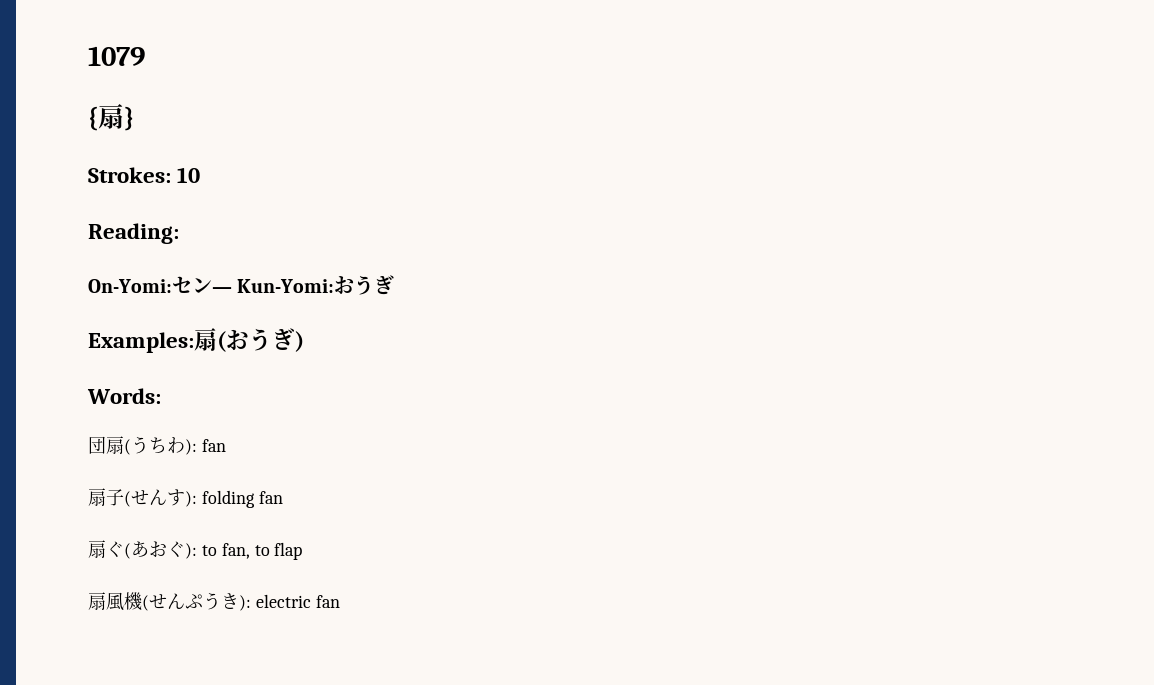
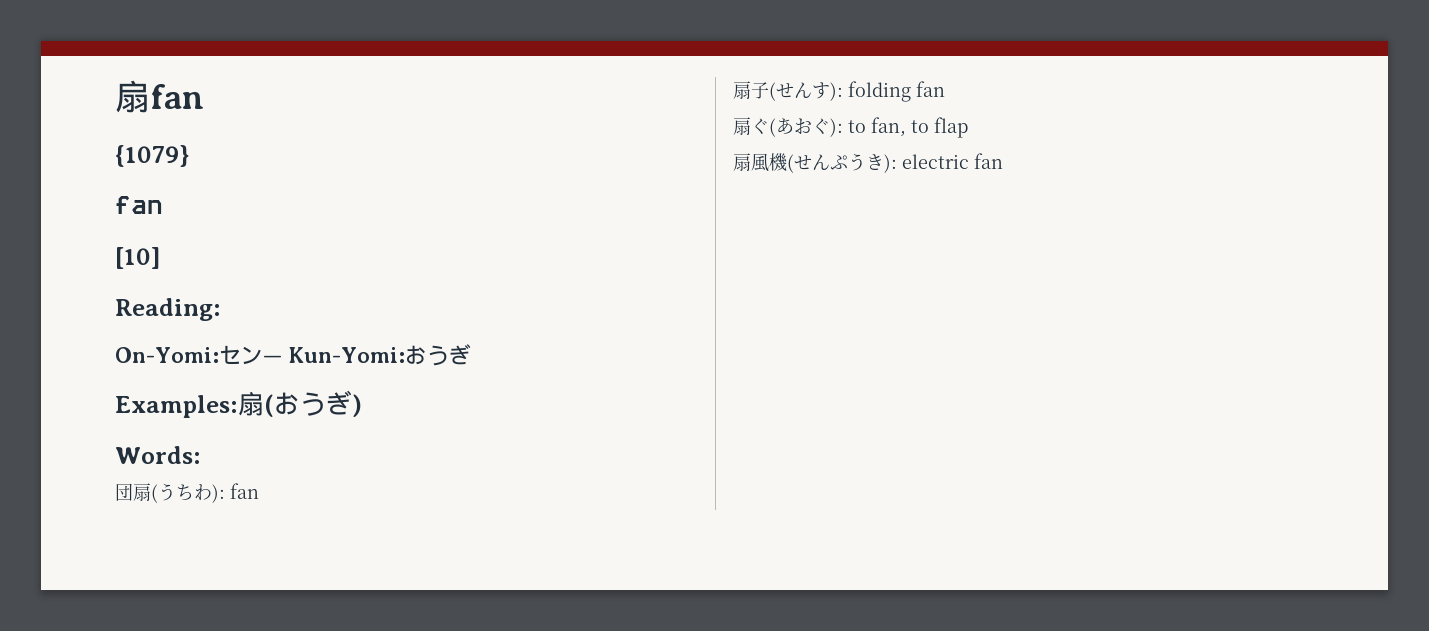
[88,46,145,66] [88,104,134,131] [88,167,201,183] 1079 // {扇} // Strokes: 10 -> [115,80,204,113] [115,145,190,167] [115,196,163,214] [115,247,161,269] 扇fan // {1079} // fan // [10]

